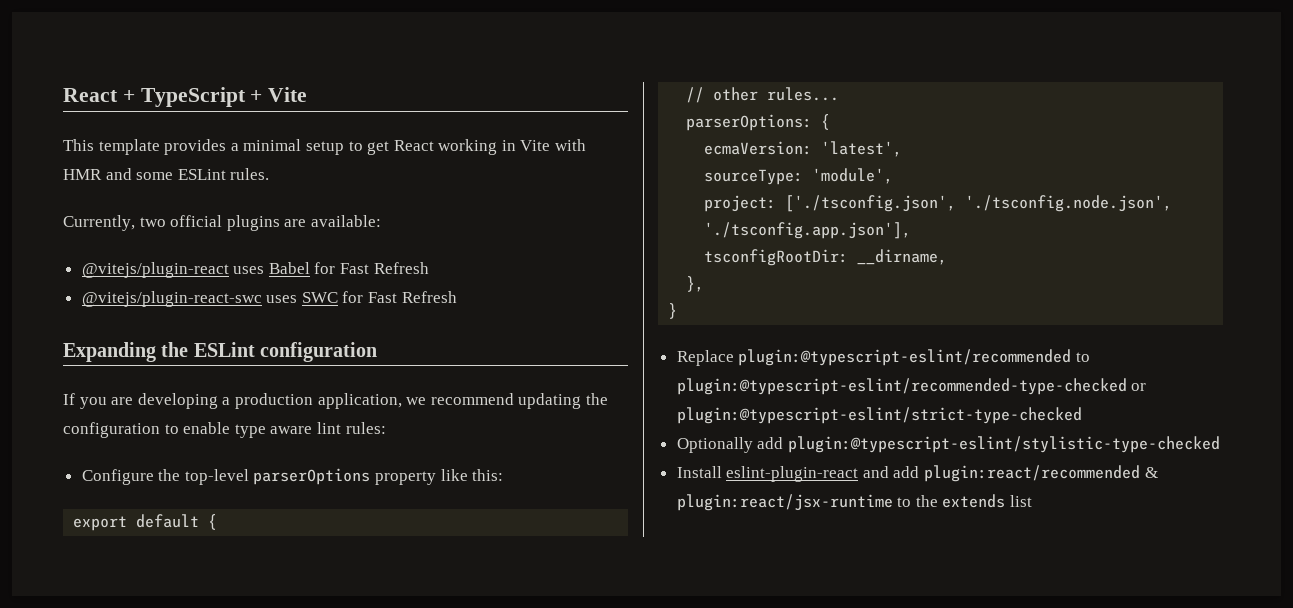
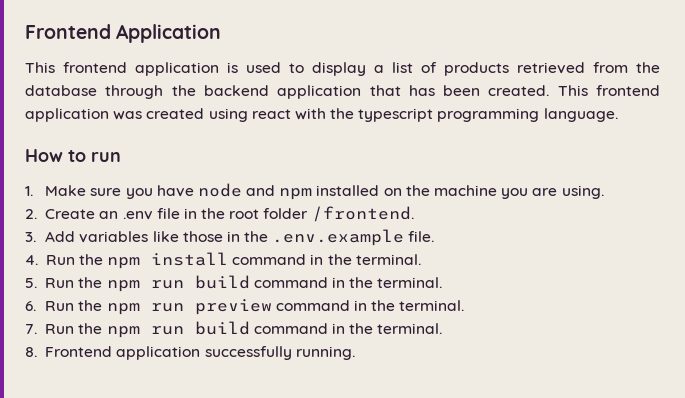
[63,87,308,107] [63,139,587,155] [63,168,270,180] [63,215,381,231] [81,262,429,278] [81,291,457,307] [63,342,378,362] [63,393,608,409] [63,422,386,438] [81,468,504,485] [73,514,218,531] [686,87,840,103] [686,114,831,131] [704,141,903,157] [704,168,894,185] [704,195,1173,212] [704,222,912,239] [704,249,948,266] [686,276,705,292] [668,303,678,319] [676,349,1090,366] [676,378,1147,395] [676,407,1082,424] [676,436,1220,453] [676,465,1158,482] [676,494,1033,511] React + TypeScript + Vite // This template provides a minimal setup to get React working in Vite with HMR and some ESLint rules. // Currently, two official plugins are available: // @vitejs/plugin-react uses Babel for Fast Refresh // @vitejs/plugin-react-swc uses SWC for Fast Refresh // Expanding the ESLint configuration // If you are developing a production application, we recommend updating the configuration to enable type aware lint rules: // Configure the top-level parserOptions property like this: // export default { // // other rules... // parserOptions: { // ecmaVersion: 'latest', // sourceType: 'module', // project: ['./tsconfig.json', './tsconfig.node.json', './tsconfig.app.json'], // tsconfigRootDir: __dirname, // }, // } // Replace plugin:@typescript-eslint/recommended to plugin:@typescript-eslint/recommended-type-checked or plugin:@typescript-eslint/strict-type-checked // Optionally add plugin:@typescript-eslint/stylistic-type-checked // Install eslint-plugin-react and add plugin:react/recommended & plugin:react/jsx-runtime to the extends list -> [25,24,222,43] [25,62,660,76] [25,85,660,99] [25,108,618,122] [25,149,121,162] [25,183,604,200] [25,206,414,222] [25,229,435,246] [25,252,421,269] [25,275,443,292] [25,299,465,315] [25,321,443,338] [25,346,355,360] Frontend Application // This frontend application is used to display a list of products retrieved from the database through the backend application that has been created. This frontend application was created using react with the typescript programming language. // How to run // 1. Make sure you have node and npm installed on the machine you are using. // 2. Create an .env file in the root folder /frontend. // 3. Add variables like those in the .env.example file. // 4. Run the npm install command in the terminal. // 5. Run the npm run build command in the terminal. // 6. Run the npm run preview command in the terminal. // 7. Run the npm run build command in the terminal. // 8. Frontend application successfully running.

